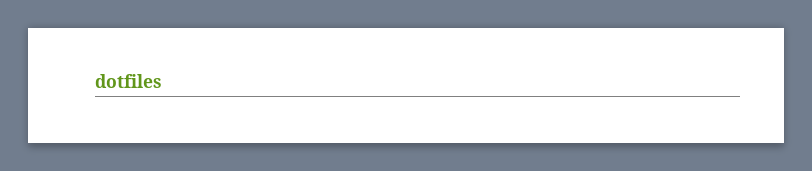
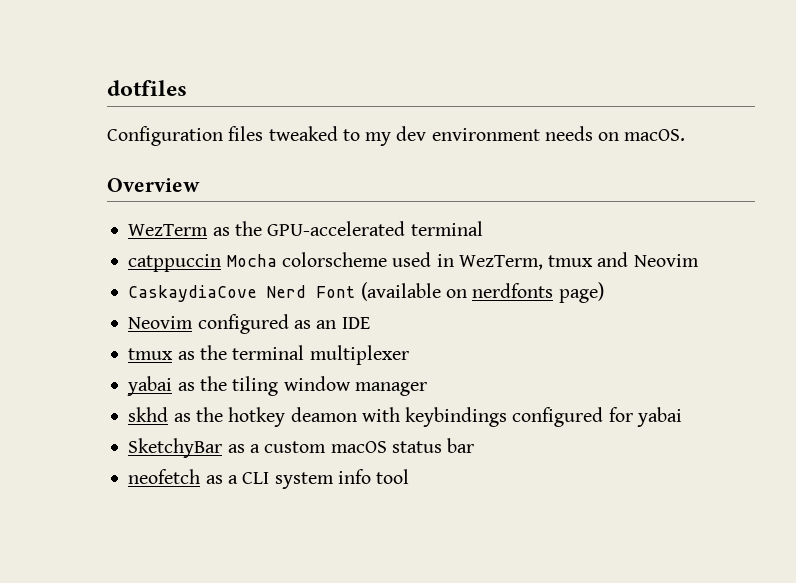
(162, 81) none -> [107,126,686,146] [107,178,200,192] [128,221,483,236] [128,252,699,272] [128,282,604,303] [128,314,370,334] [128,345,409,365] [127,376,427,396] [128,407,682,427] [128,438,475,458] [128,469,410,489] // Configuration files tweaked to my dev environment needs on macOS. // Overview // WezTerm as the GPU-accelerated terminal // catppuccin Mocha colorscheme used in WezTerm, tmux and Neovim // CaskaydiaCove Nerd Font (available on nerdfonts page) // Neovim configured as an IDE // tmux as the terminal multiplexer // yabai as the tiling window manager // skhd as the hotkey deamon with keybindings configured for yabai // SketchyBar as a custom macOS status bar // neofetch as a CLI system info tool

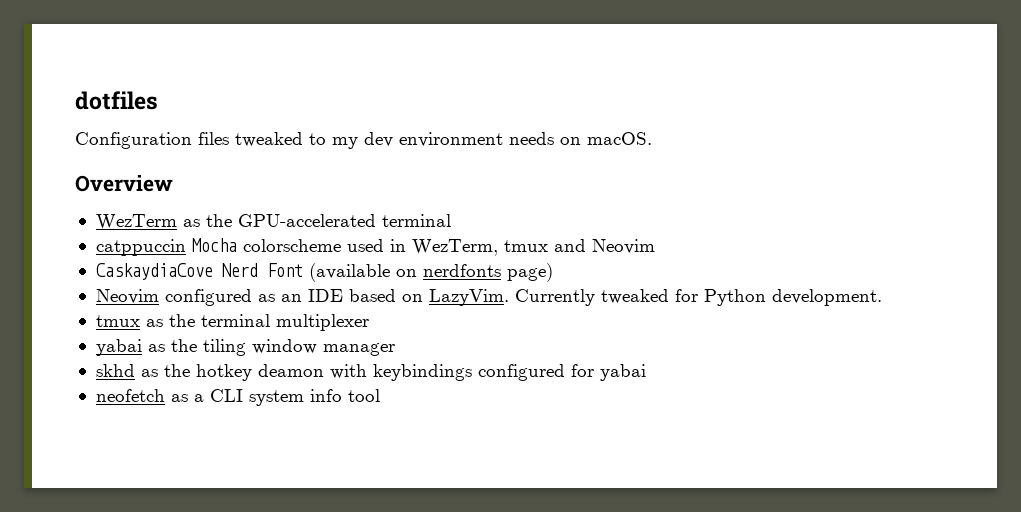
(370, 323) none -> [348,289,882,306] based on LazyVim. Currently tweaked for Python development.
[128,438,475,458] // SketchyBar as a custom macOS status bar -> (646, 372) none

